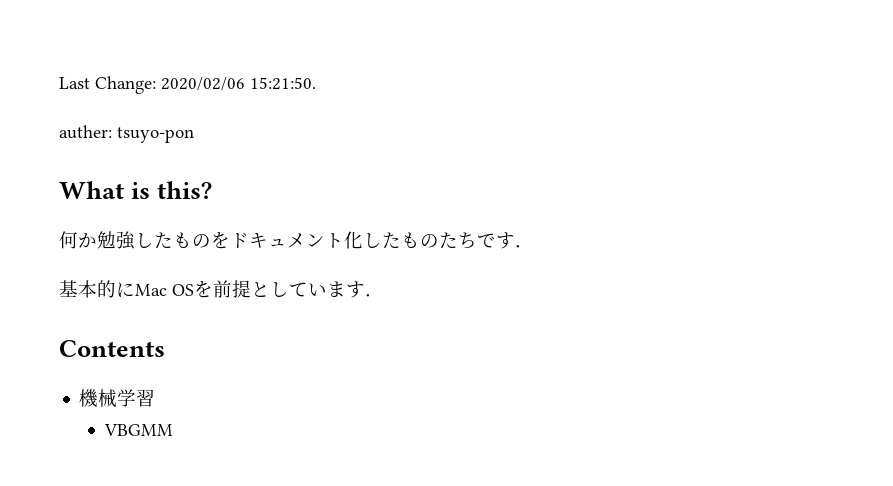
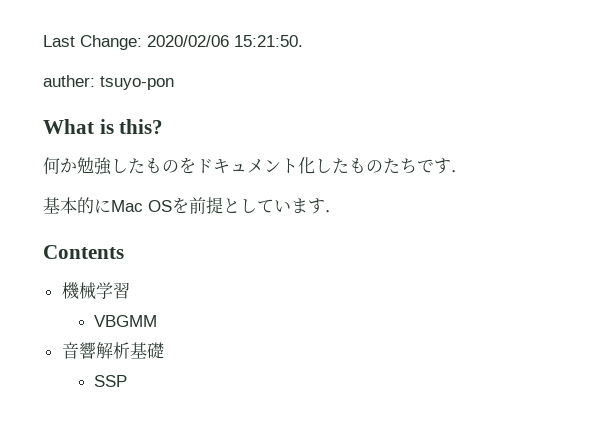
(173, 430) none -> [61,342,164,359] [94,375,128,387] // 音響解析基礎 // SSP

